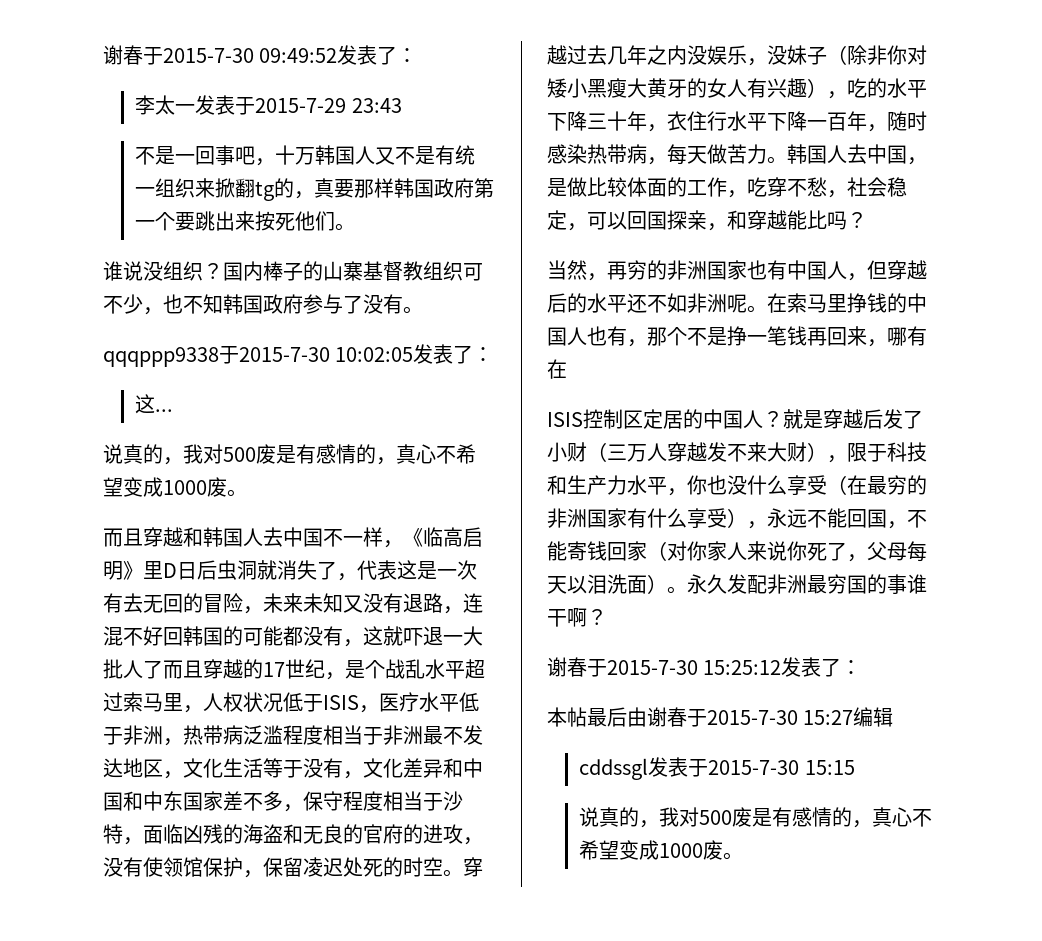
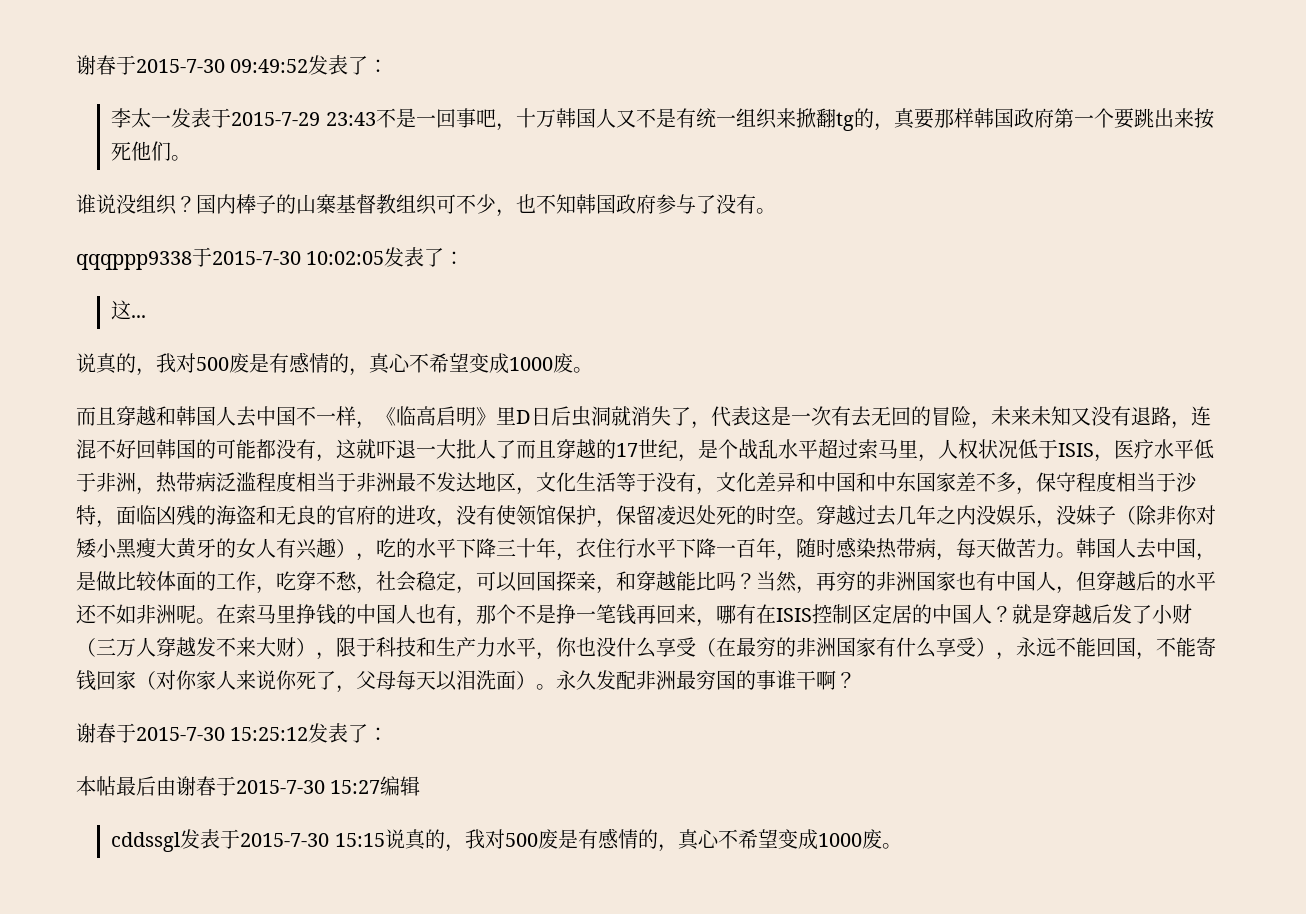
(402, 105) // -> (376, 119) none
(867, 220) // -> (756, 581) none
(567, 369) // -> (776, 614) none
(855, 767) // -> (385, 840) none

